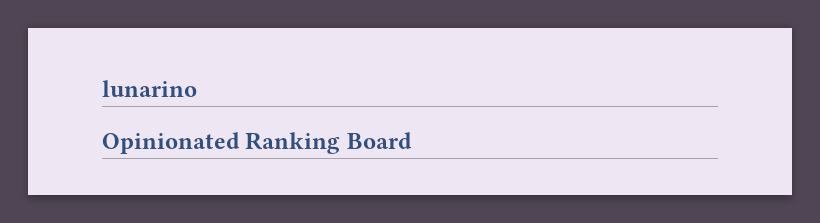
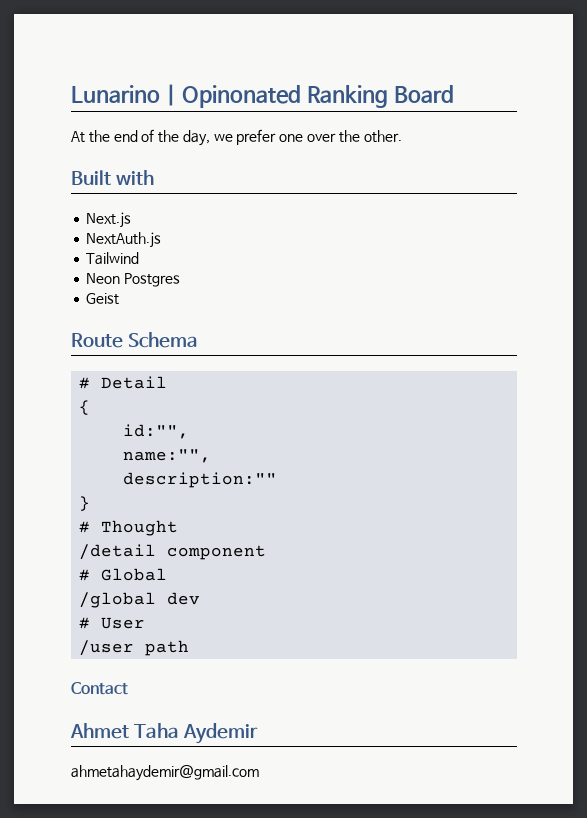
[102,80,197,97] [102,132,240,154] lunarino // Opinionated -> [71,84,301,108] Lunarino | Opinonated
(412, 140) none -> [71,129,402,146] [71,170,155,185] [86,212,132,228] [86,232,162,248] [86,252,140,265] [86,273,181,287] [86,293,120,305] [71,332,199,348] [79,376,168,389] [79,400,91,415] [123,424,190,439] [123,449,212,463] [123,472,278,488] [79,496,91,511] [79,520,179,536] [79,544,267,560] [79,568,168,581] [79,592,201,608] [79,617,146,629] [79,640,190,656] [71,682,128,695] [70,723,259,744] [71,765,259,781] // At the end of the day, we prefer one over the other. // Built with // Next.js // NextAuth.js // Tailwind // Neon Postgres // Geist // Route Schema // # Detail // { // id:"", // name:"", // description:"" // } // # Thought // /detail component // # Global // /global dev // # User // /user path // Contact // Ahmet Taha Aydemir // ahmetahaydemir@gmail.com

